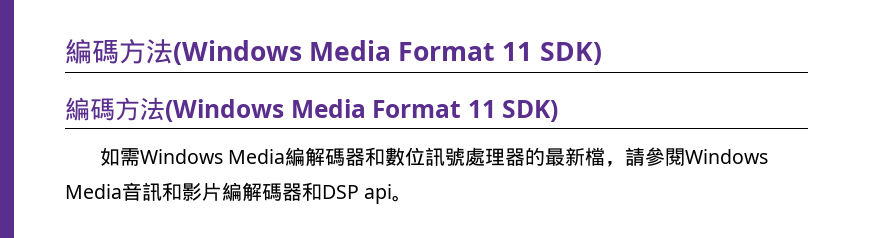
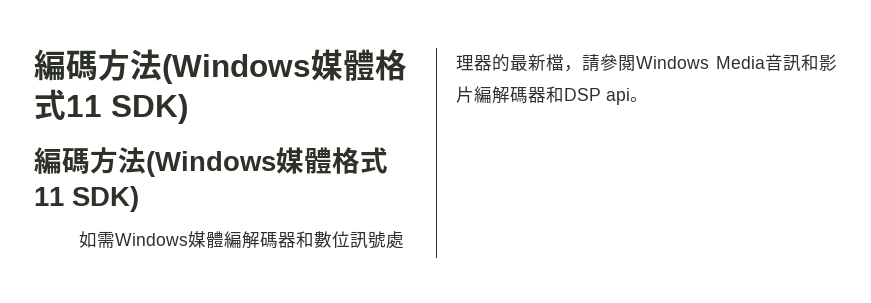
[65,39,496,65] 編碼方法(Windows Media Format -> [34,49,407,84] [34,89,66,120] 編碼方法(Windows媒體格式
[290,99,462,118] Media Format -> [276,147,388,174] 媒體格式
[228,149,286,164] Media -> [187,231,224,248] 媒體

